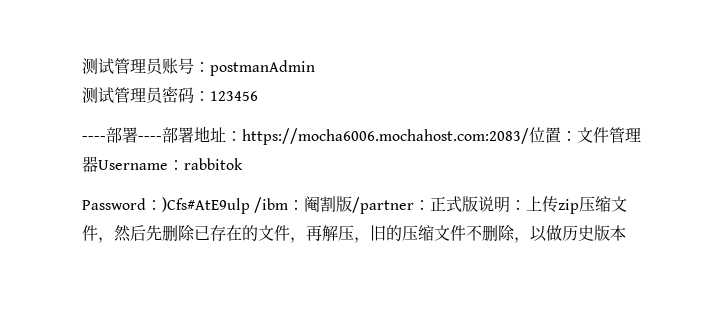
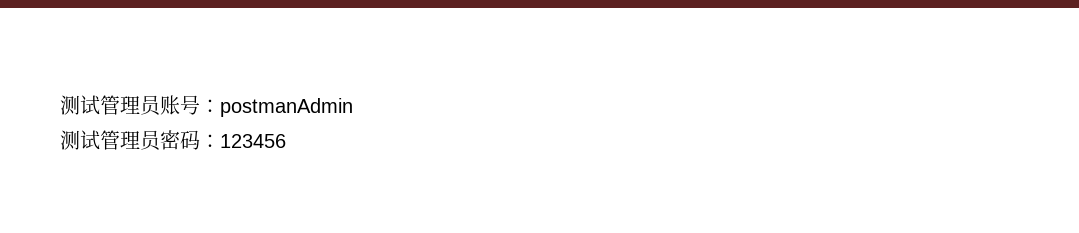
[82,126,641,145] [82,156,243,172] [82,196,628,214] [82,225,626,243] // ----部署----部署地址：https://mocha6006.mochahost.com:2083/位置：文件管理器Username：rabbitok // Password：)Cfs#AtE9ulp /ibm：阉割版/partner：正式版说明：上传zip压缩文件，然后先删除已存在的文件，再解压，旧的压缩文件不删除，以做历史版本 -> (286, 141) none

